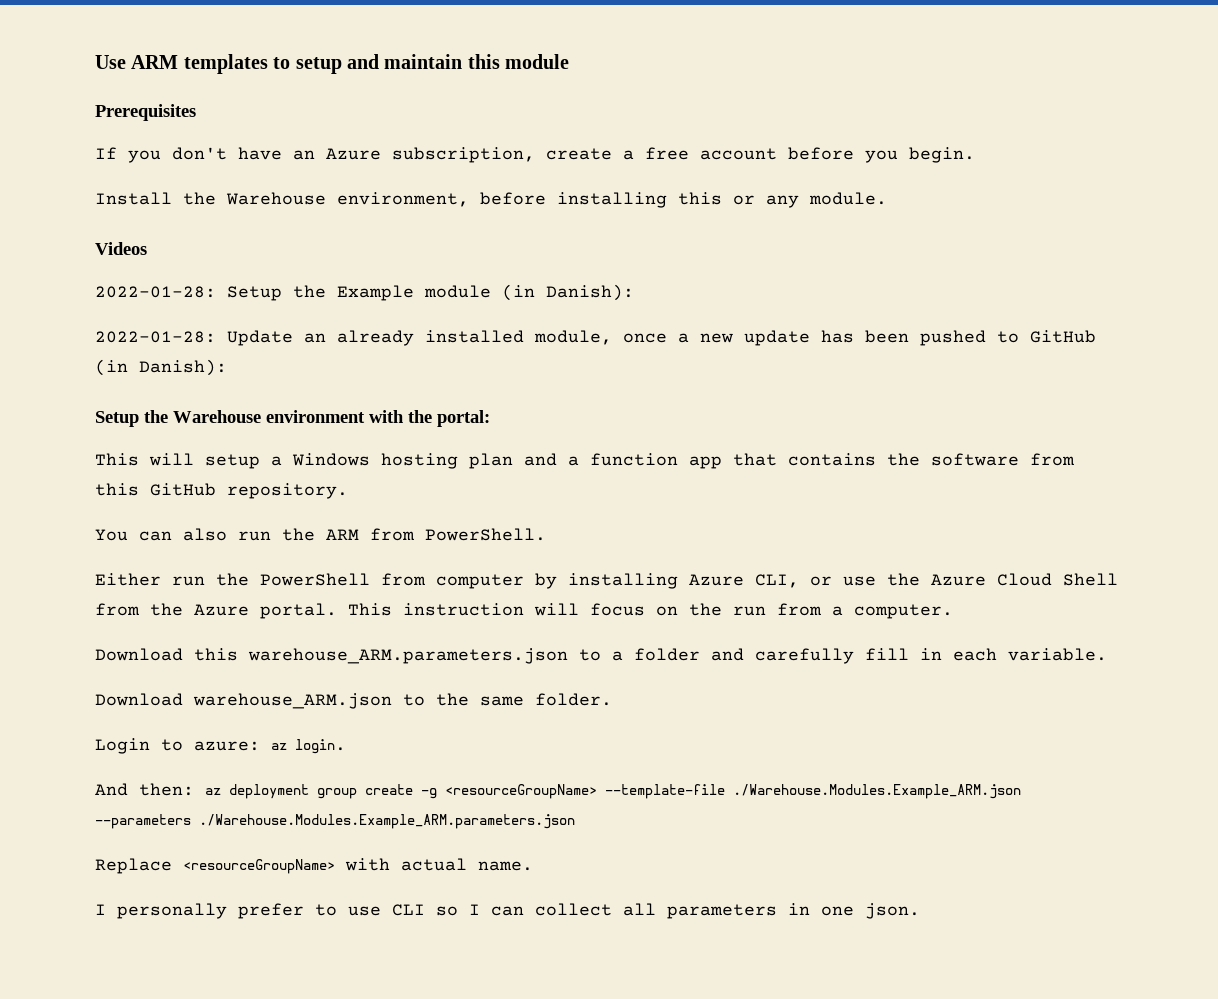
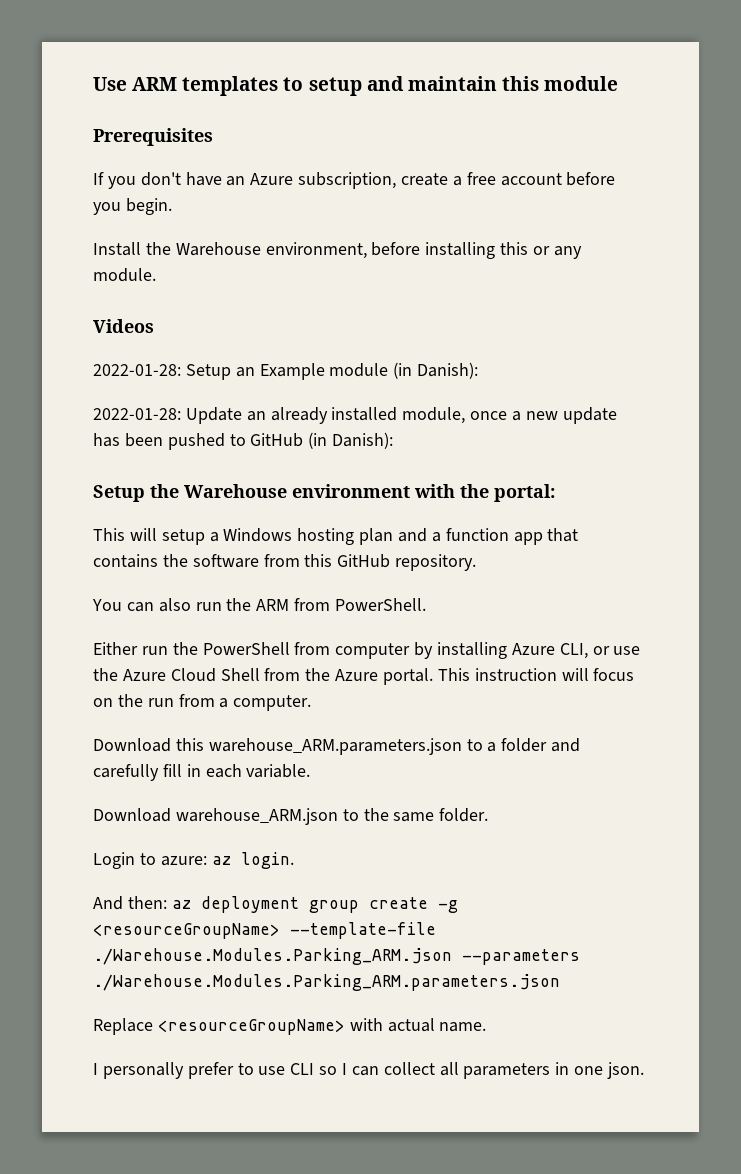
[293,285,326,298] the -> [235,367,255,377] an
[733,784,1021,799] [95,814,575,829] ./Warehouse.Modules.Example_ARM.json --parameters ./Warehouse.Modules.Example_ARM.parameters.json -> [93,948,580,965] [93,974,560,991] ./Warehouse.Modules.Parking_ARM.json --parameters ./Warehouse.Modules.Parking_ARM.parameters.json

